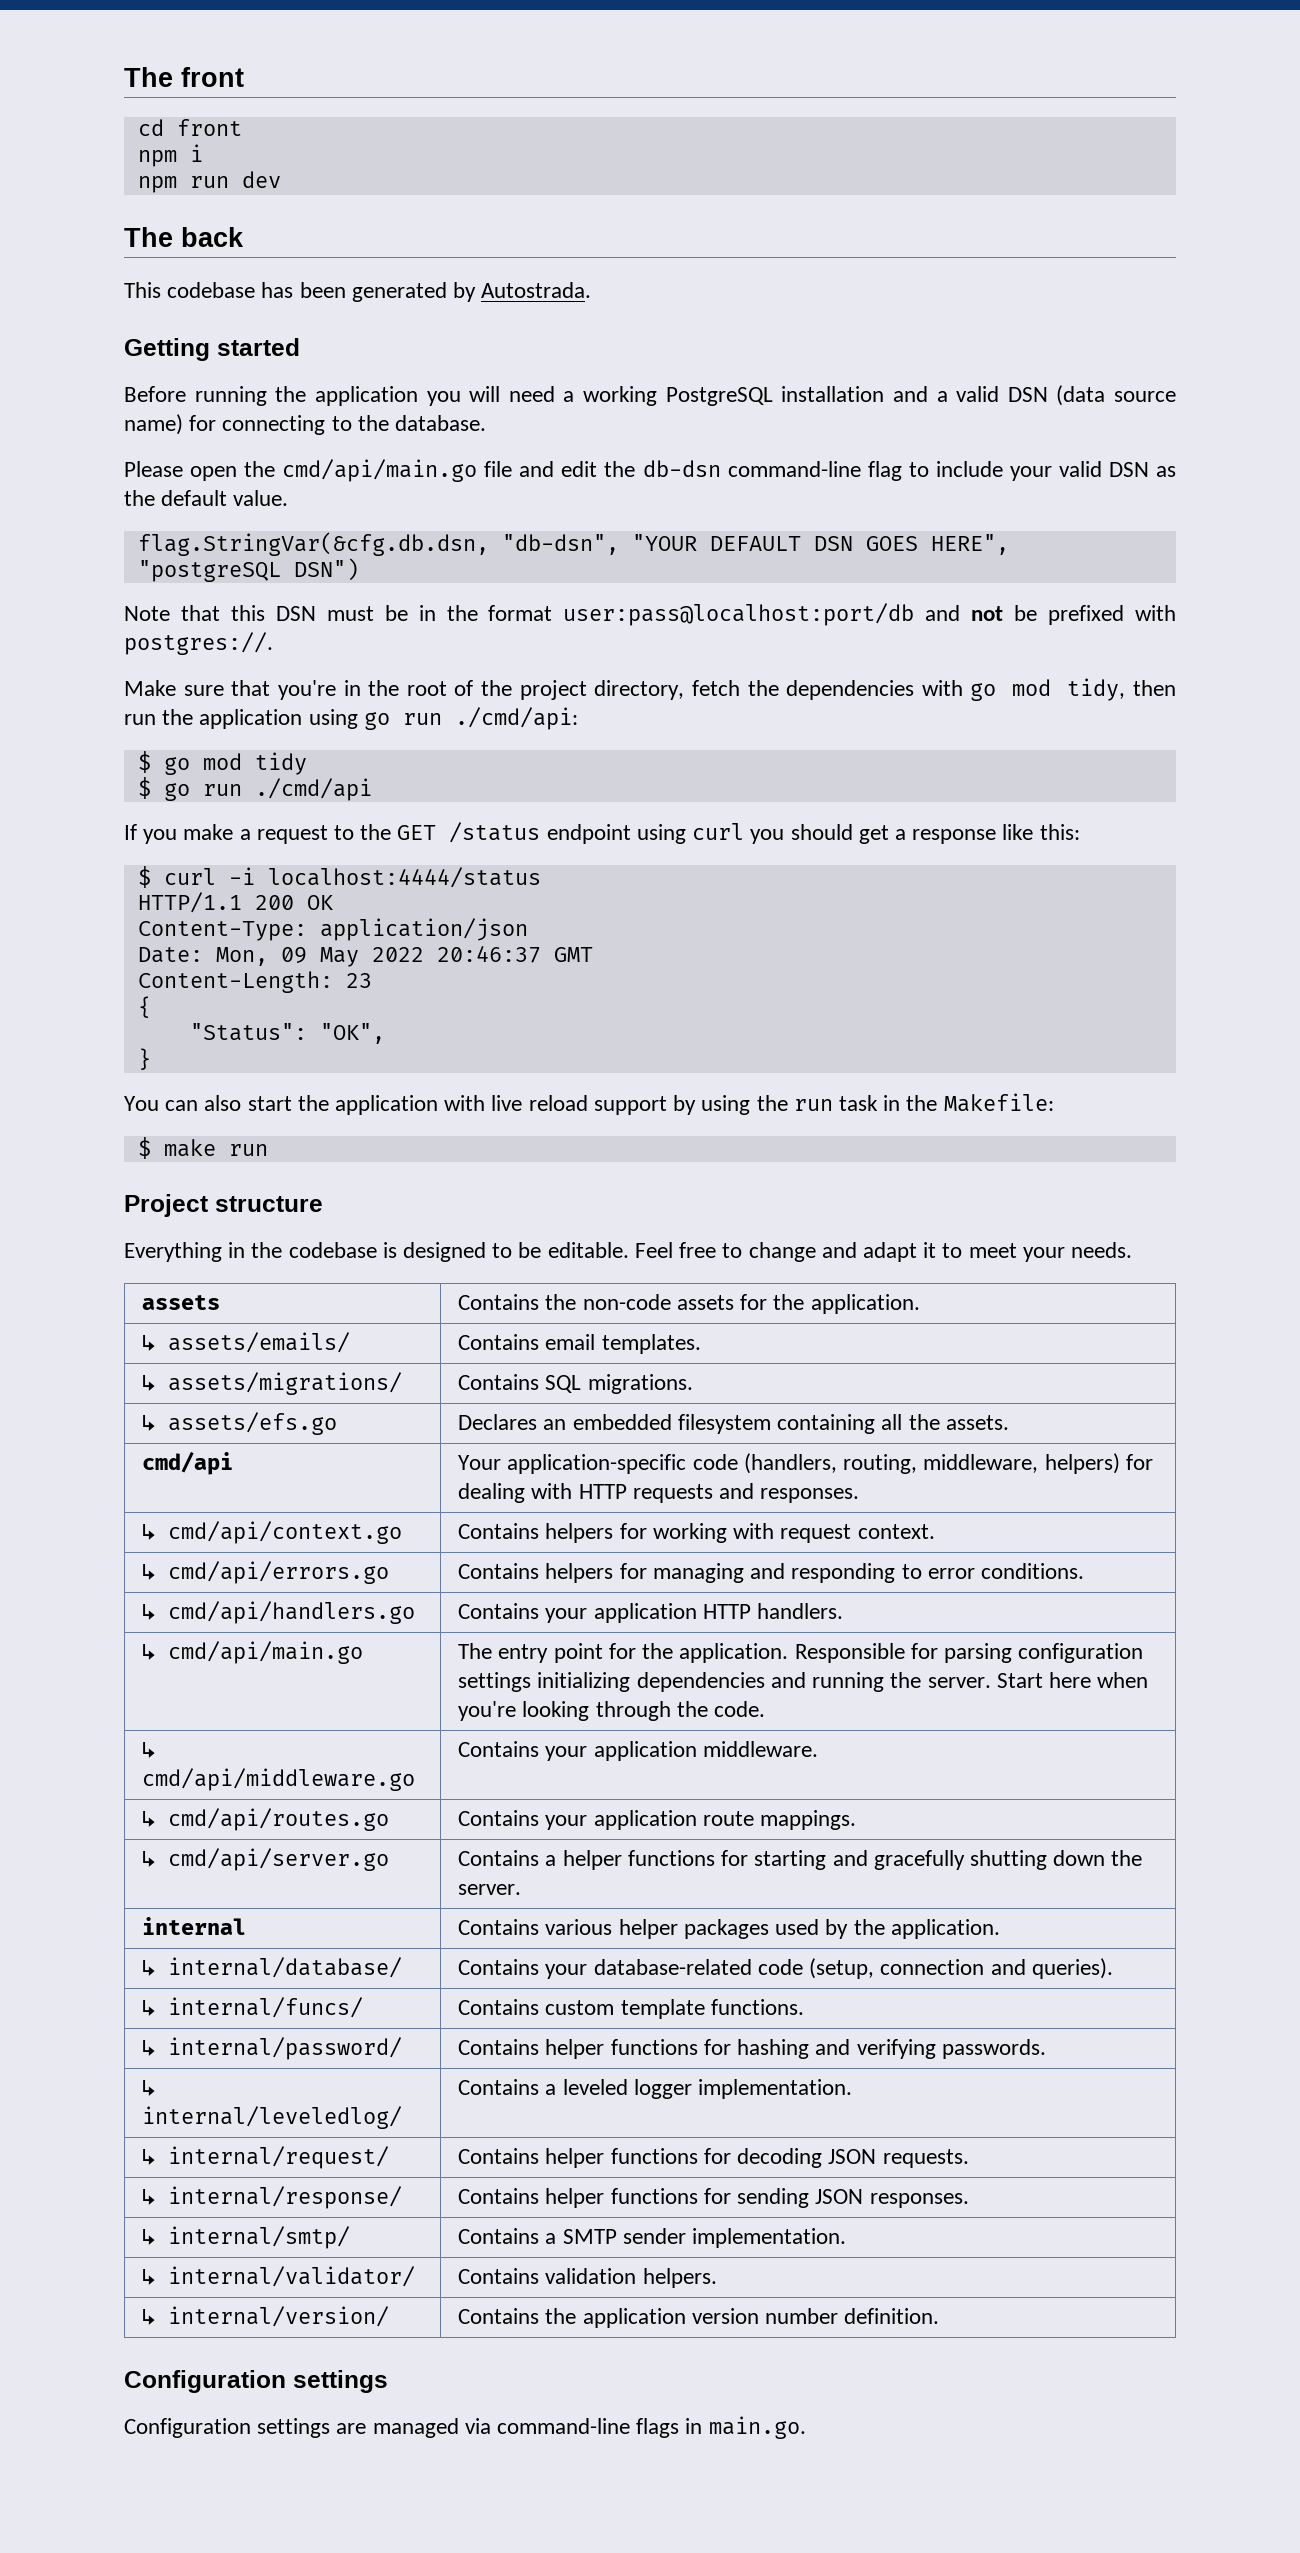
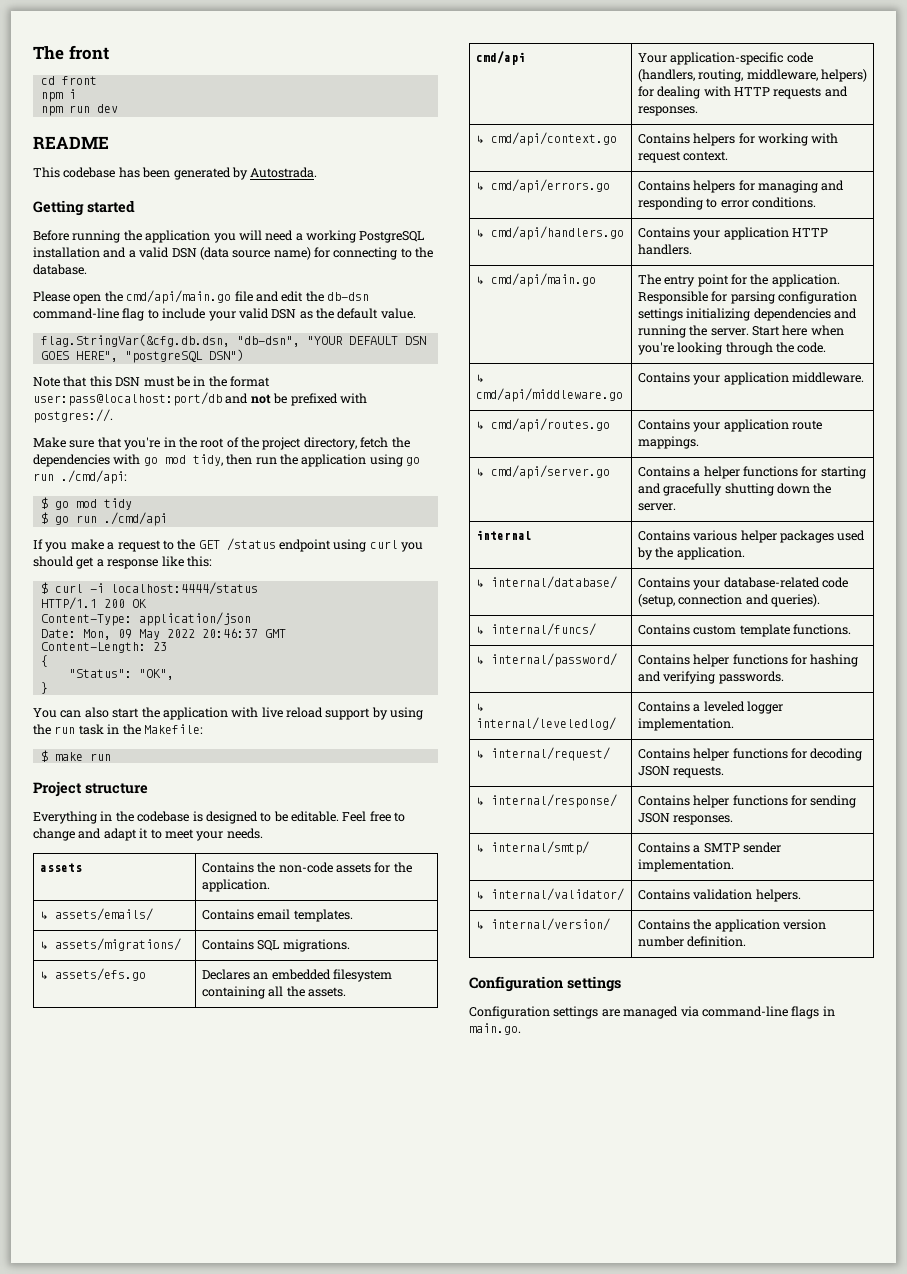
[124,227,244,247] The back -> [33,136,109,149] README

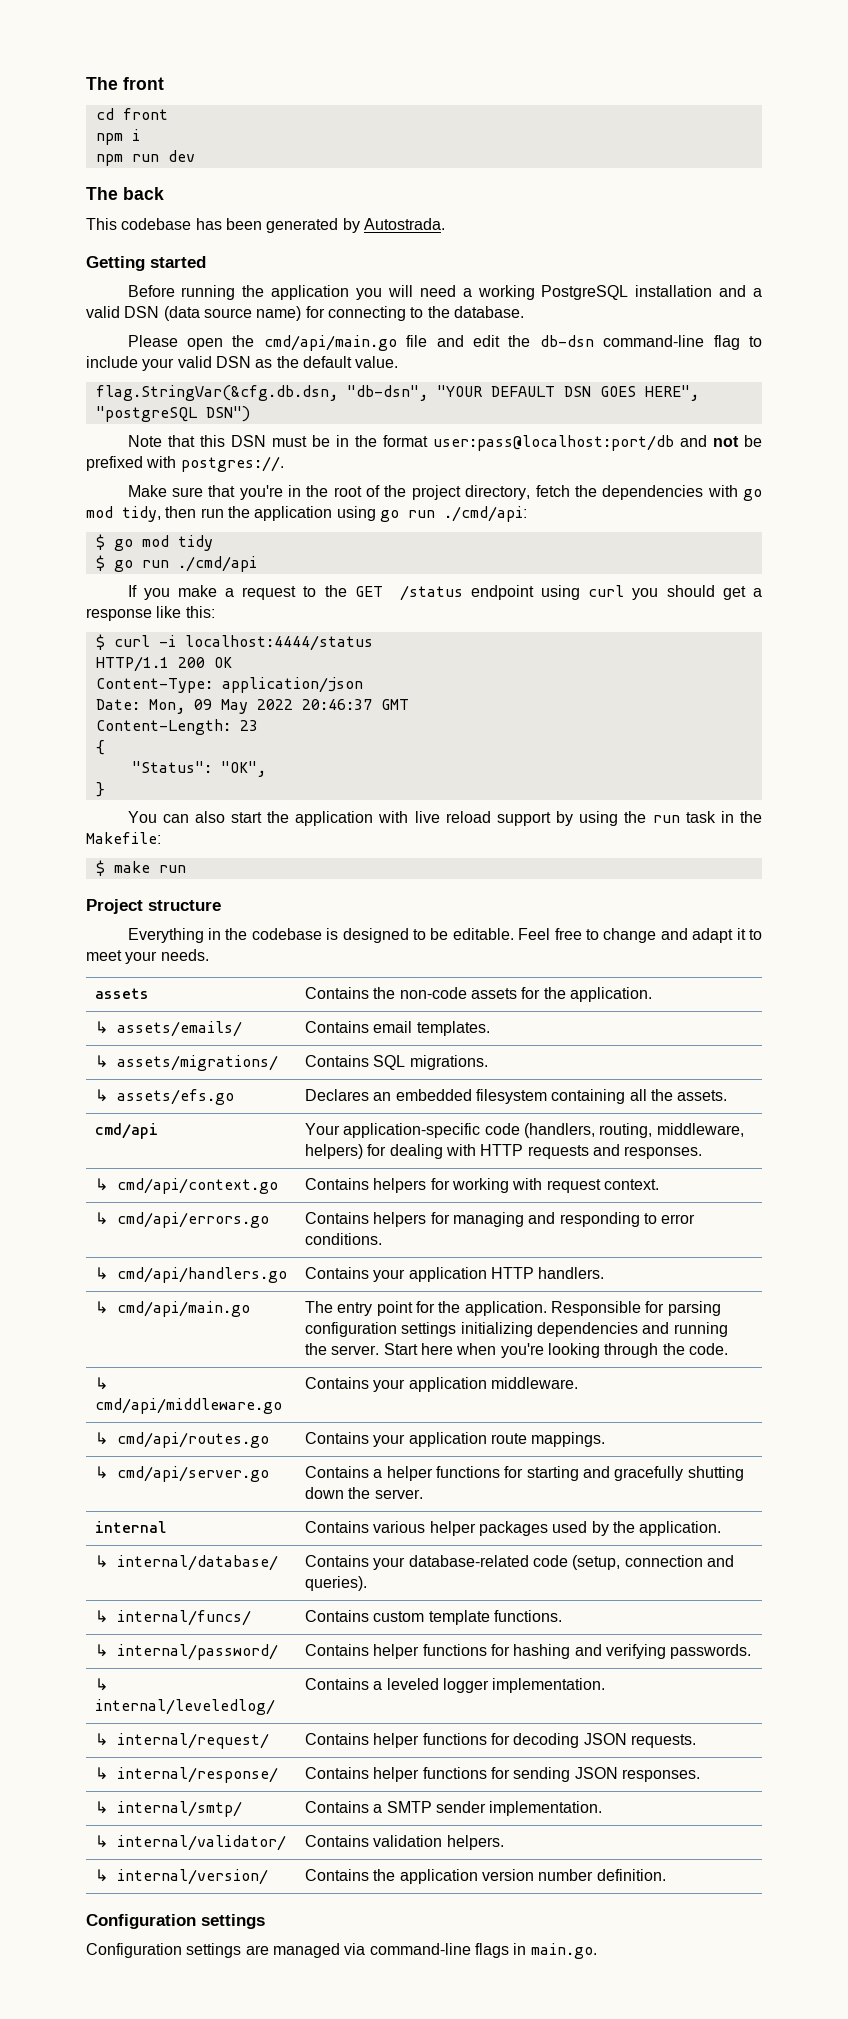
[33,136,109,149] README -> [86,187,164,200] The back

